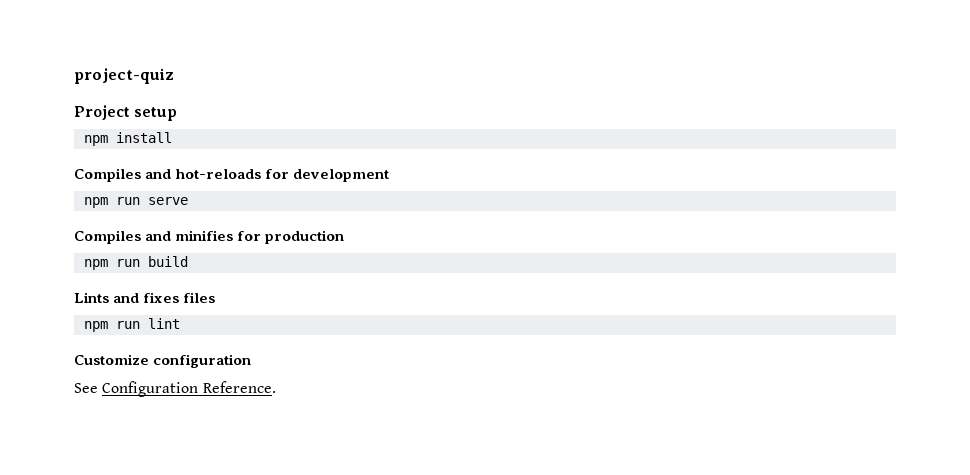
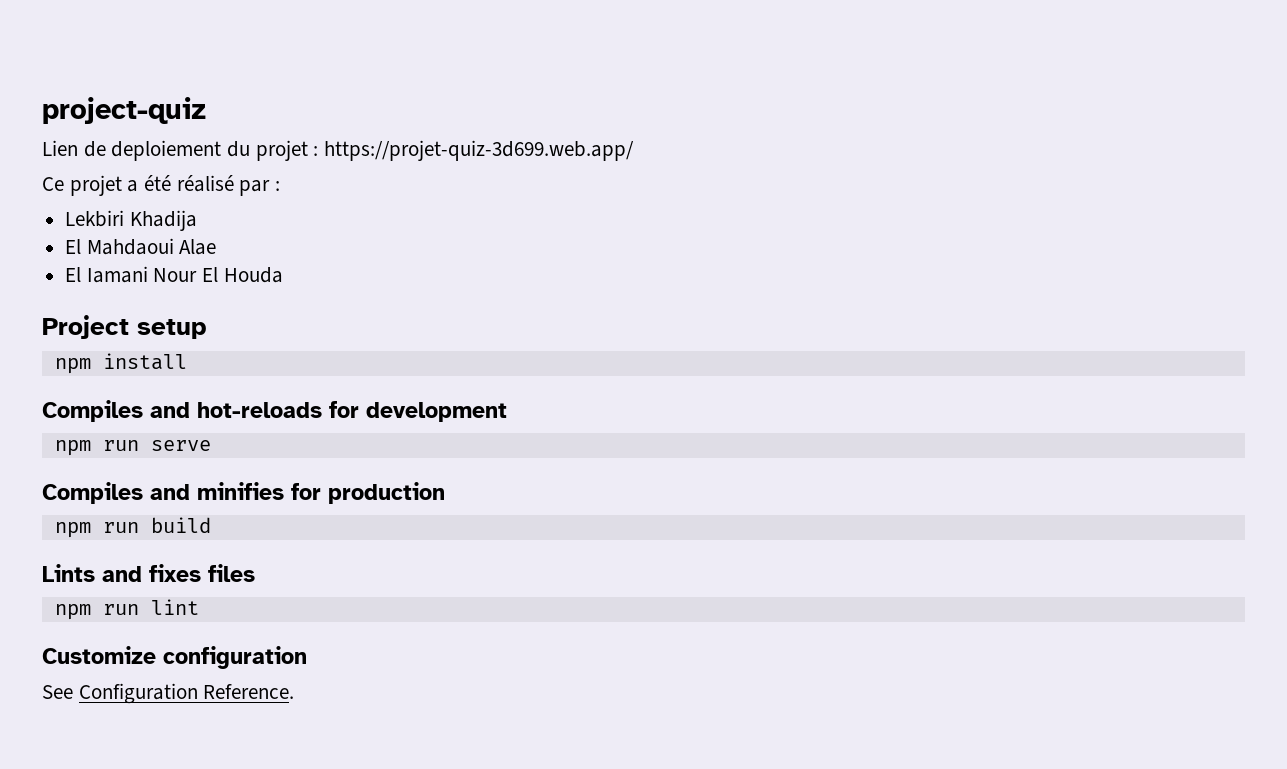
(174, 76) none -> [42,140,635,161] [42,175,281,196] [65,210,197,231] [65,238,217,255] [65,266,283,283] // Lien de deploiement du projet : https://projet-quiz-3d699.web.app/ // Ce projet a été réalisé par : // Lekbiri Khadija // El Mahdaoui Alae // El Iamani Nour El Houda

